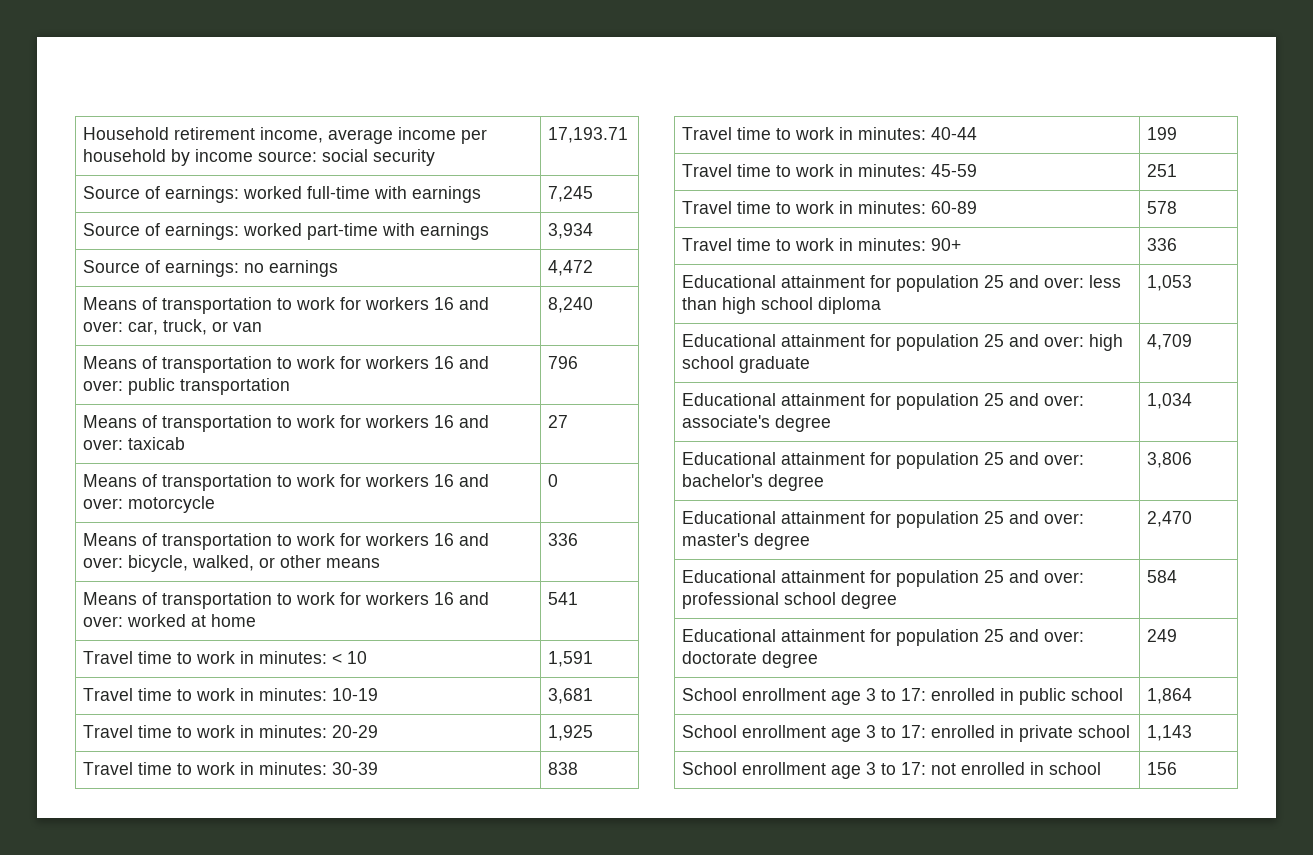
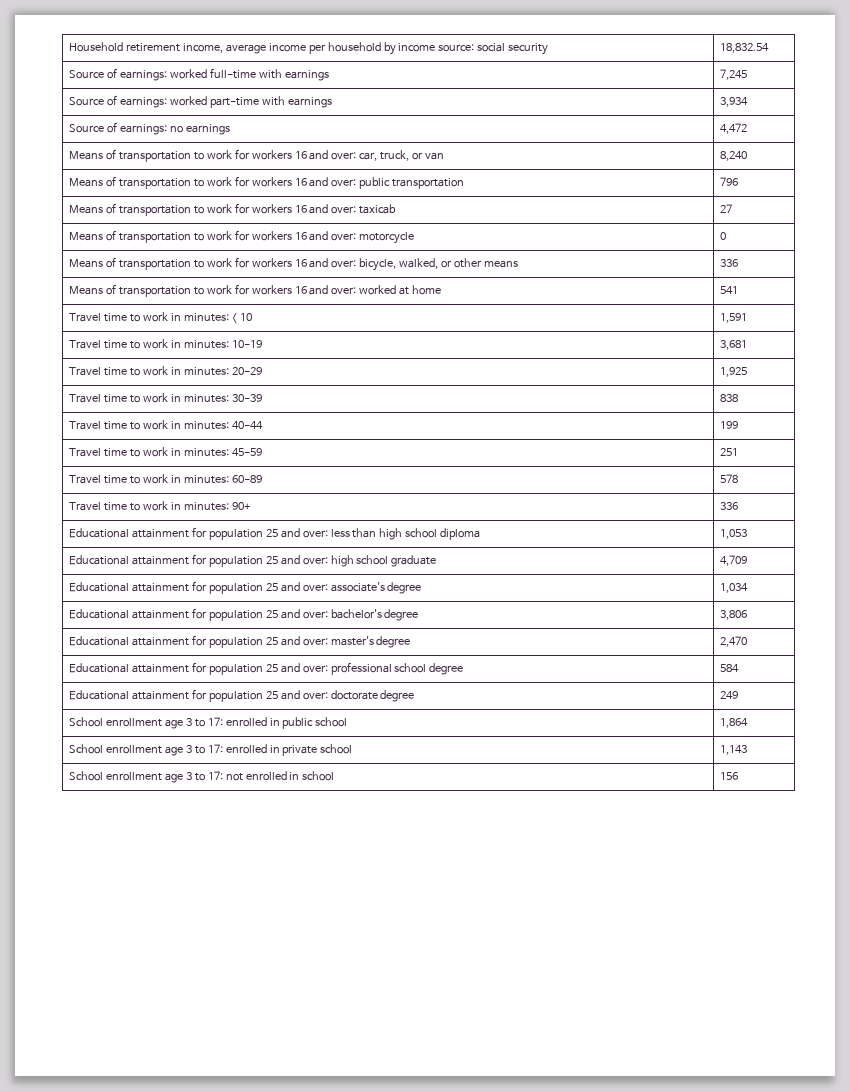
[548,127,629,143] 17,193.71 -> [719,43,769,53] 18,832.54

